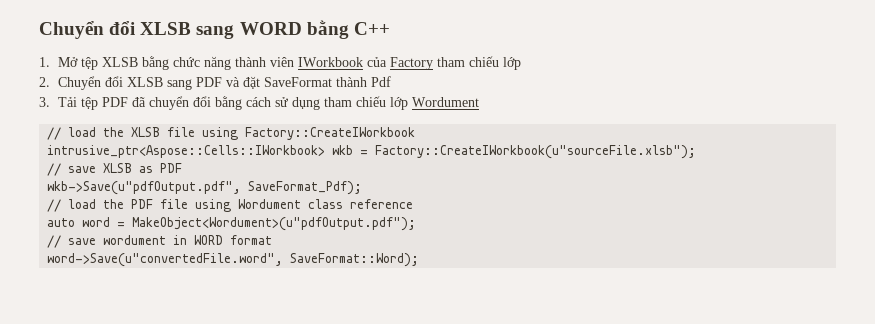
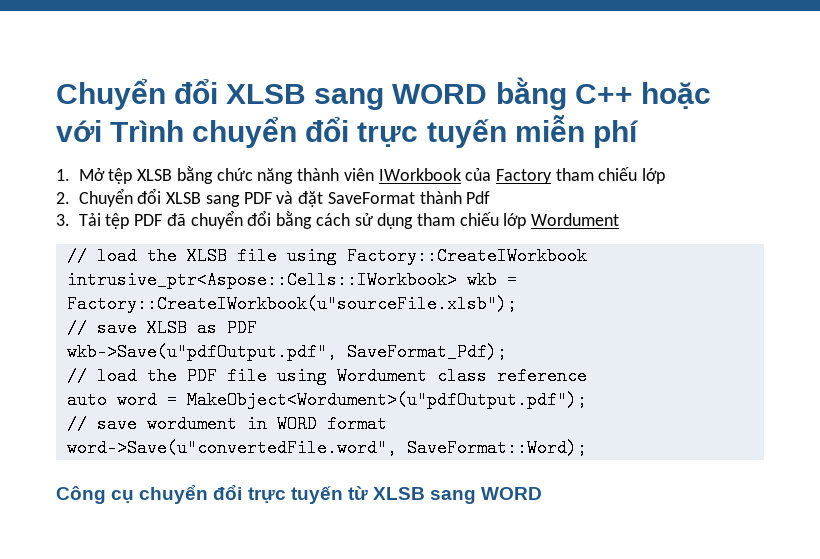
(390, 28) none -> [640,82,711,109] [56,115,639,148] hoặc với Trình chuyển đổi trực tuyến miễn phí
(420, 260) none -> [56,485,543,504] // Công cụ chuyển đổi trực tuyến từ XLSB sang WORD

